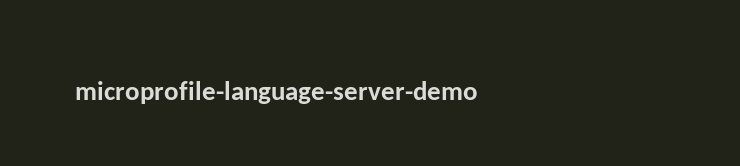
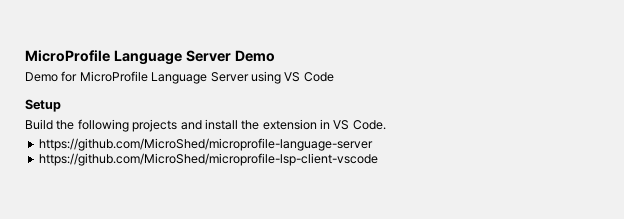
[75,81,478,104] microprofile-language-server-demo -> [25,50,275,65] [25,71,334,84] [25,99,61,112] [25,119,386,132] [38,138,373,151] [38,153,378,166] MicroProfile Language Server Demo // Demo for MicroProfile Language Server using VS Code // Setup // Build the following projects and install the extension in VS Code. // https://github.com/MicroShed/microprofile-language-server // https://github.com/MicroShed/microprofile-lsp-client-vscode

